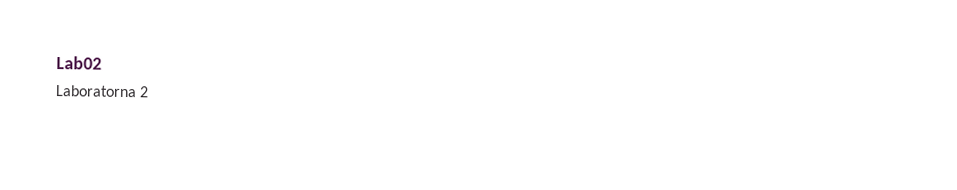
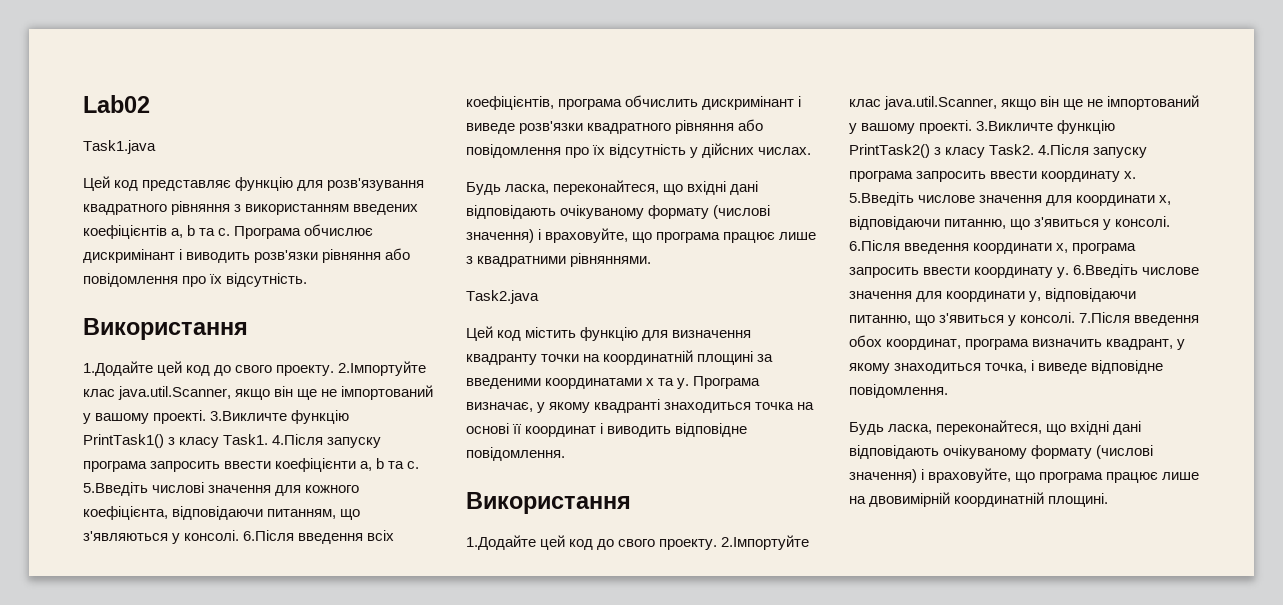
[55,85,150,98] Laboratorna 2 -> [83,140,156,154] [83,176,425,191] [83,201,419,215] [83,224,374,239] [83,248,411,263] [83,273,308,287] [83,318,248,340] [83,361,427,376] [83,385,434,400] [83,410,350,424] [83,434,382,448] [83,458,420,472] [83,482,360,496] [83,506,361,520] [83,530,395,544] [466,95,802,110] [466,119,764,134] [466,143,812,158] [466,180,759,195] [466,205,771,219] [466,228,817,243] [466,253,652,267] [466,290,539,304] [466,326,752,341] [466,350,774,365] [466,376,761,389] [466,399,815,413] [466,423,748,437] [466,447,565,461] [466,492,631,514] [466,535,810,550] [849,95,1200,110] [849,120,1116,134] [849,144,1148,158] [849,171,1137,182] [849,192,1172,206] [849,216,1171,230] [849,240,1137,254] [849,264,1200,278] [849,288,1137,302] [849,312,1200,326] [849,335,1186,350] [849,360,1164,374] [849,384,948,398] [849,420,1142,435] [849,445,1154,459] [849,468,1200,483] [849,492,1109,507] Task1.java // Цей код представляє функцію для розв'язування квадратного рівняння з використанням введених коефіцієнтів a, b та c. Програма обчислює дискримінант і виводить розв'язки рівняння або повідомлення про їх відсутність. // Використання // 1.Додайте цей код до свого проекту. 2.Імпортуйте клас java.util.Scanner, якщо він ще не імпортований у вашому проекті. 3.Викличте функцію PrintTask1() з класу Task1. 4.Після запуску програма запросить ввести коефіцієнти a, b та c. 5.Введіть числові значення для кожного коефіцієнта, відповідаючи питанням, що з'являються у консолі. 6.Після введення всіх коефіцієнтів, програма обчислить дискримінант і виведе розв'язки квадратного рівняння або повідомлення про їх відсутність у дійсних числах. // Будь ласка, переконайтеся, що вхідні дані відповідають очікуваному формату (числові значення) і враховуйте, що програма працює лише з квадратними рівняннями. // Task2.java // Цей код містить функцію для визначення квадранту точки на координатній площині за введеними координатами x та y. Програма визначає, у якому квадранті знаходиться точка на основі її координат і виводить відповідне повідомлення. // Використання // 1.Додайте цей код до свого проекту. 2.Імпортуйте клас java.util.Scanner, якщо він ще не імпортований у вашому проекті. 3.Викличте функцію PrintTask2() з класу Task2. 4.Після запуску програма запросить ввести координату x. 5.Введіть числове значення для координати x, відповідаючи питанню, що з'явиться у консолі. 6.Після введення координати x, програма запросить ввести координату y. 6.Введіть числове значення для координати y, відповідаючи питанню, що з'явиться у консолі. 7.Після введення обох координат, програма визначить квадрант, у якому знаходиться точка, і виведе відповідне повідомлення. // Будь ласка, переконайтеся, що вхідні дані відповідають очікуваному формату (числові значення) і враховуйте, що програма працює лише на двовимірній координатній площині.

